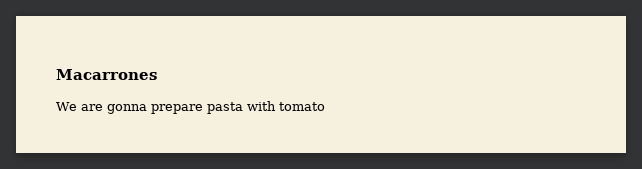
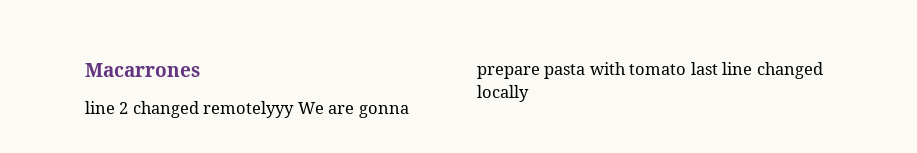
(157, 74) none -> [85,101,295,118] line 2 changed remotelyyy
(325, 106) none -> [690,62,823,79] [477,85,529,102] last line changed locally

